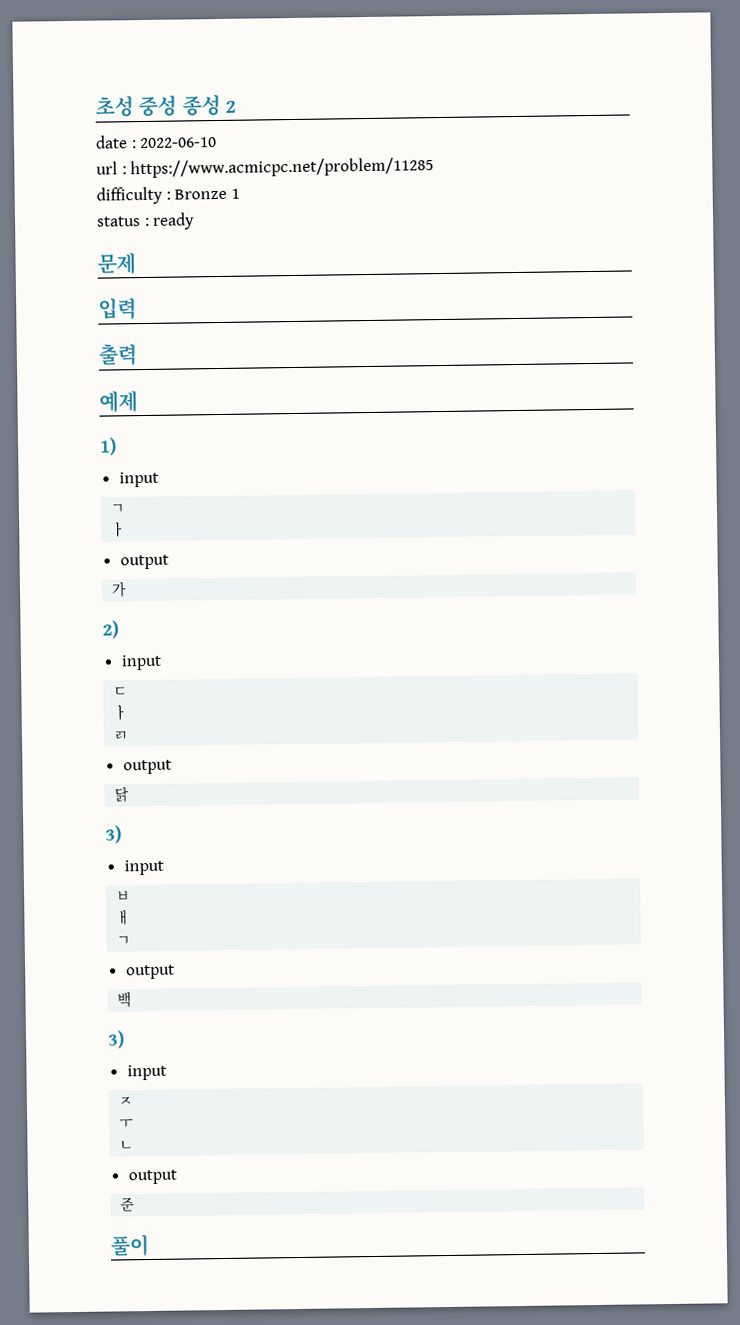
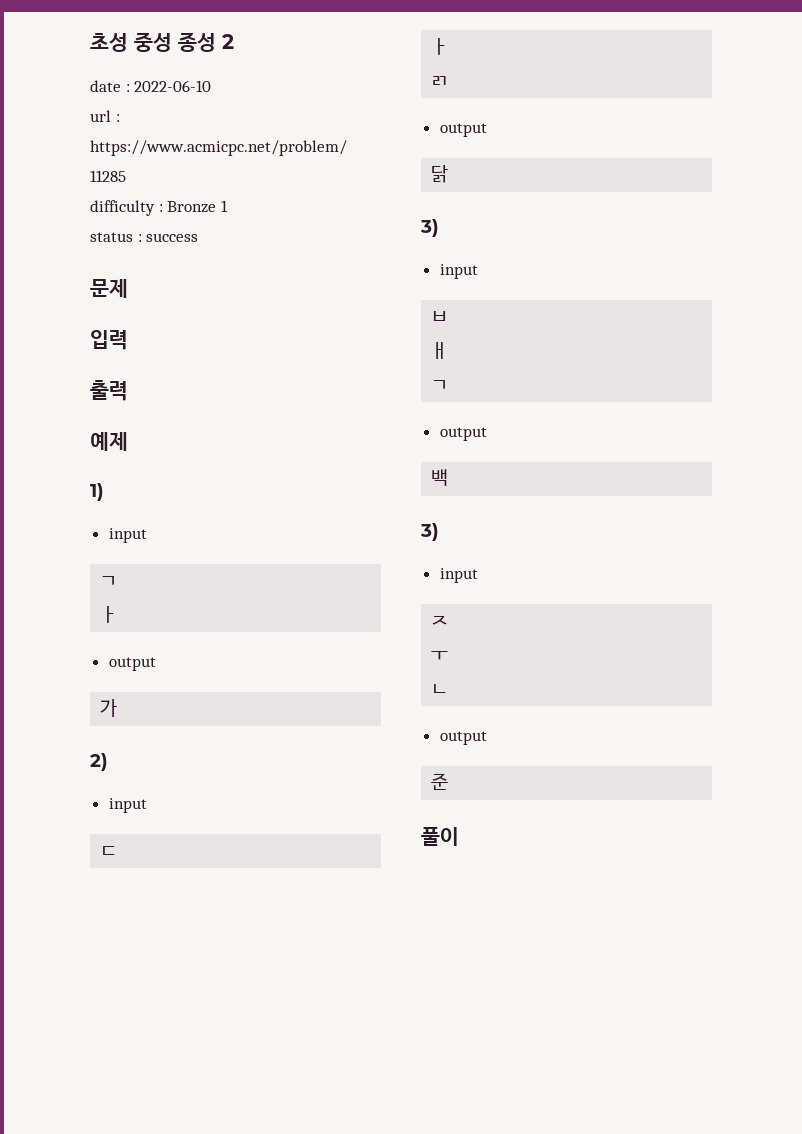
[152,212,196,230] ready -> [146,233,199,242] success

